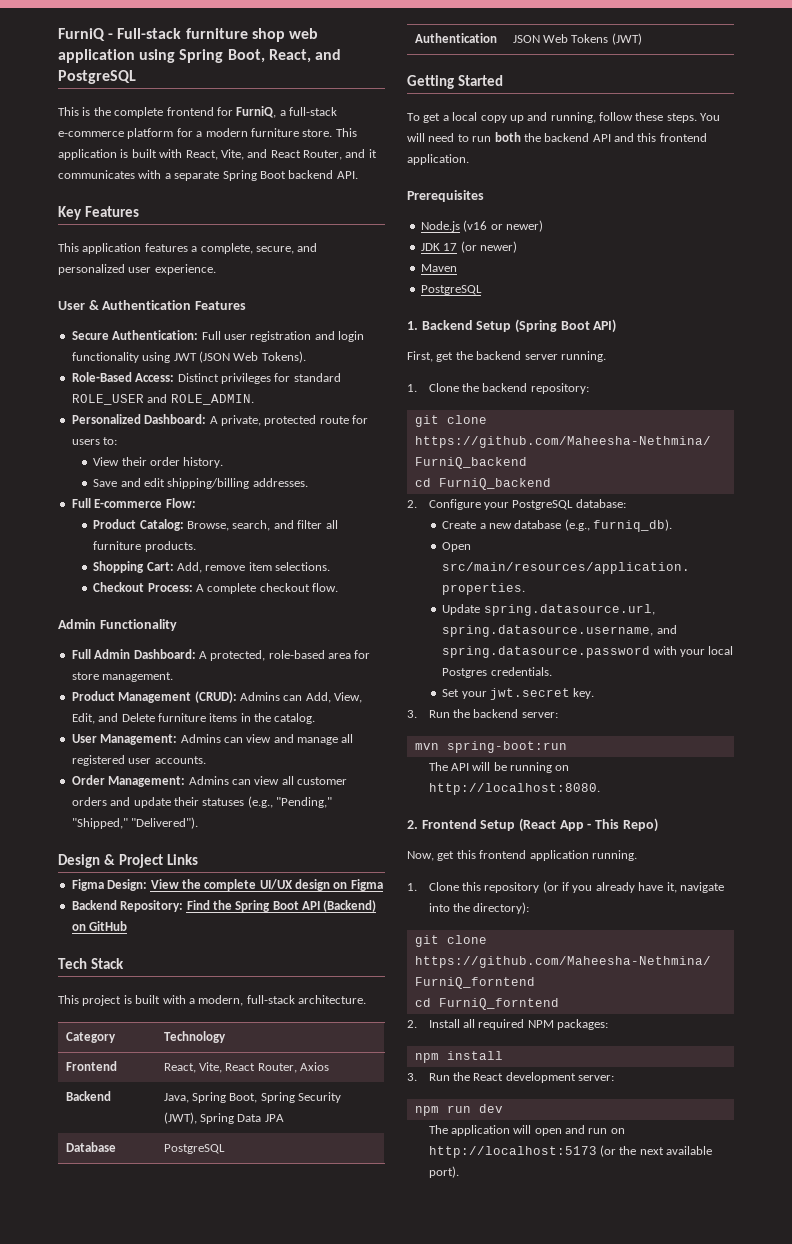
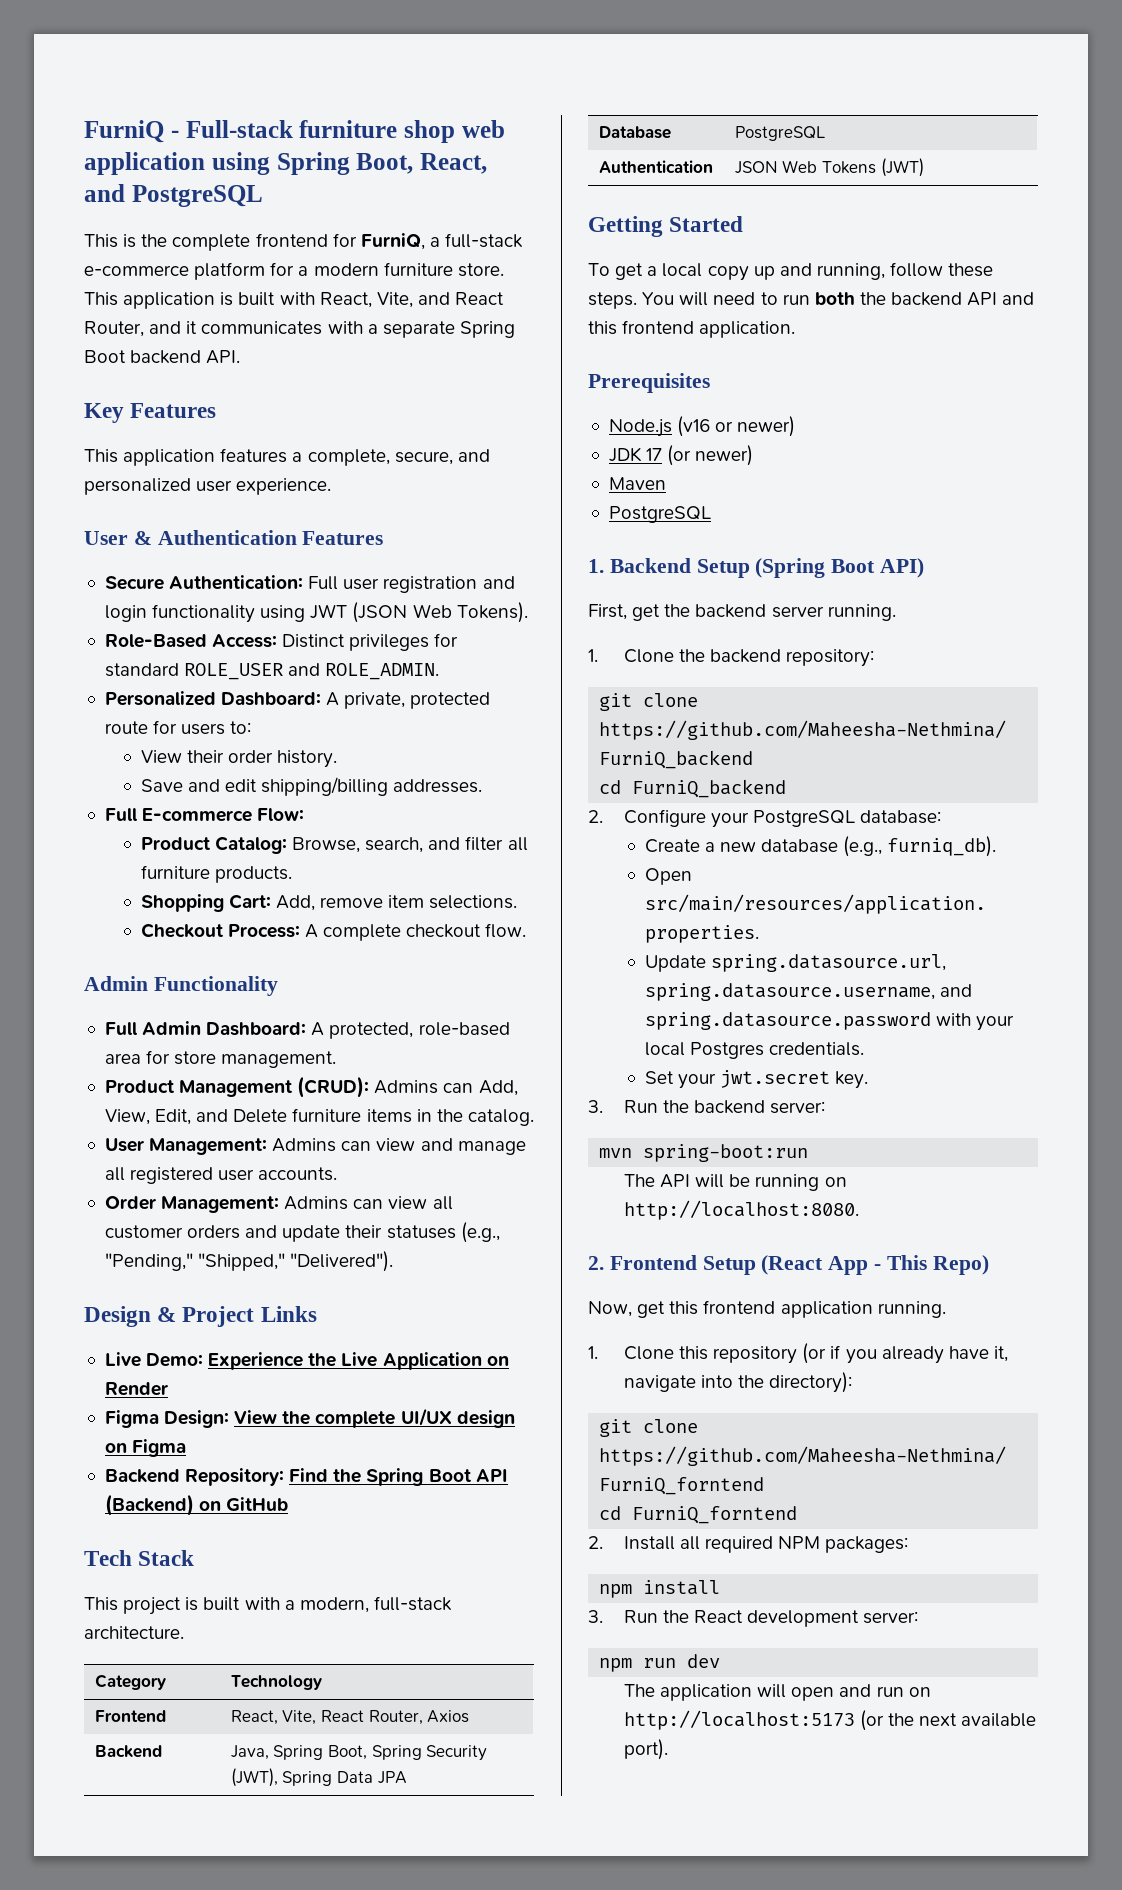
(198, 859) none -> [104,1352,509,1370] [104,1382,168,1396] // Live Demo: Experience the Live Application on Render

